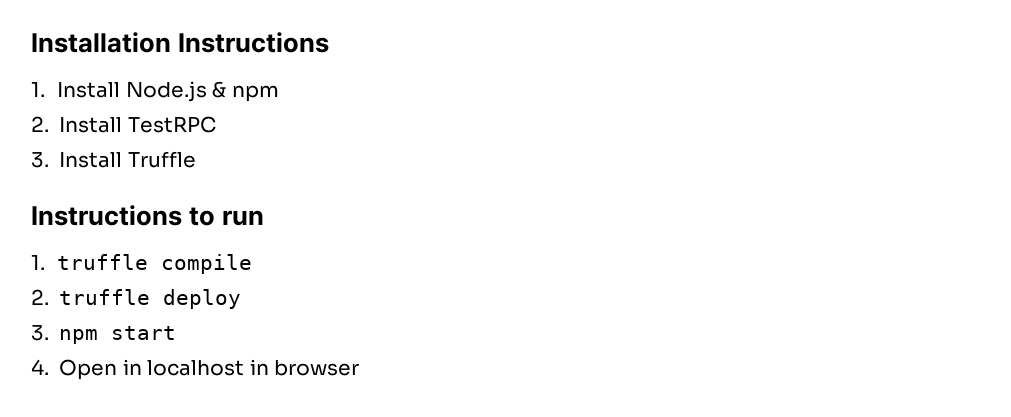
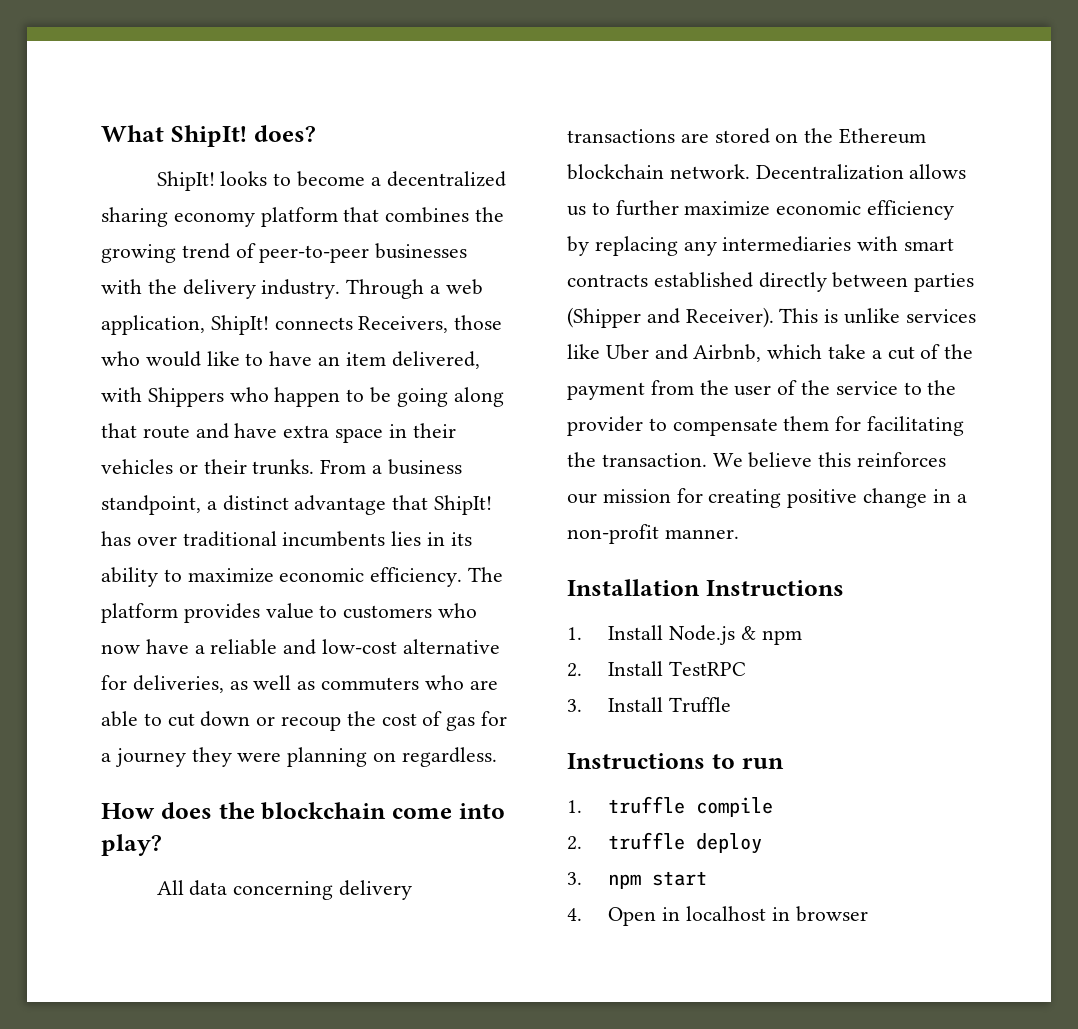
(31, 42) none -> [101,125,316,147] [156,171,506,191] [101,207,505,227] [101,243,468,263] [101,279,483,299] [101,315,503,335] [101,351,480,369] [101,387,504,407] [101,423,456,443] [101,459,462,475] [101,495,493,515] [101,531,472,547] [101,567,504,587] [101,603,478,623] [101,639,500,655] [101,675,498,693] [101,711,508,731] [101,747,497,767] [101,802,505,820] [101,834,162,856] [156,880,412,900] [567,128,927,144] [567,164,967,180] [567,200,955,220] [567,236,955,256] [567,272,975,292] [567,307,976,328] [567,344,974,362] [567,380,957,400] [567,416,965,436] [567,452,947,468] [567,488,967,508] [567,524,739,544] What ShipIt! does? // ShipIt! looks to become a decentralized sharing economy platform that combines the growing trend of peer-to-peer businesses with the delivery industry. Through a web application, ShipIt! connects Receivers, those who would like to have an item delivered, with Shippers who happen to be going along that route and have extra space in their vehicles or their trunks. From a business standpoint, a distinct advantage that ShipIt! has over traditional incumbents lies in its ability to maximize economic efficiency. The platform provides value to customers who now have a reliable and low-cost alternative for deliveries, as well as commuters who are able to cut down or recoup the cost of gas for a journey they were planning on regardless. // How does the blockchain come into play? // All data concerning delivery transactions are stored on the Ethereum blockchain network. Decentralization allows us to further maximize economic efficiency by replacing any intermediaries with smart contracts established directly between parties (Shipper and Receiver). This is unlike services like Uber and Airbnb, which take a cut of the payment from the user of the service to the provider to compensate them for facilitating the transaction. We believe this reinforces our mission for creating positive change in a non-profit manner. //

